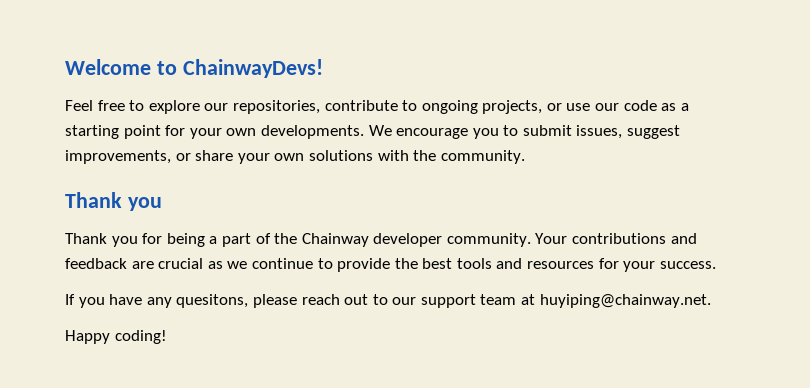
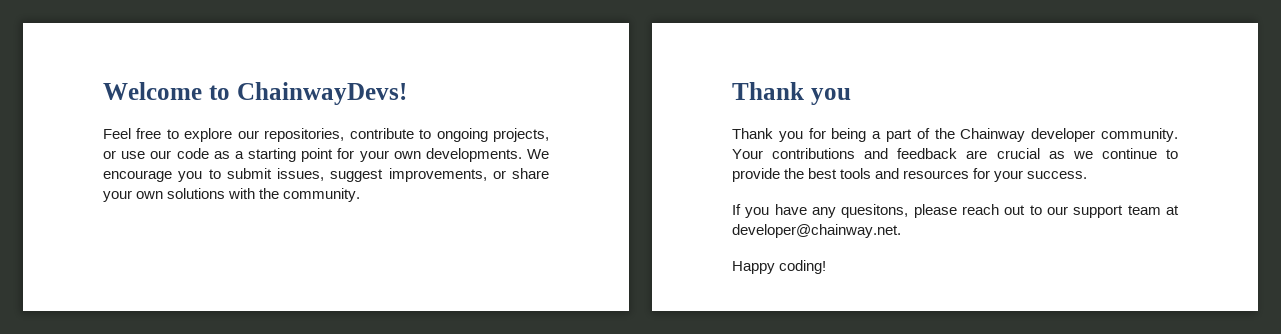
[539,294,711,308] huyiping@chainway.net. -> [732,224,901,238] developer@chainway.net.

